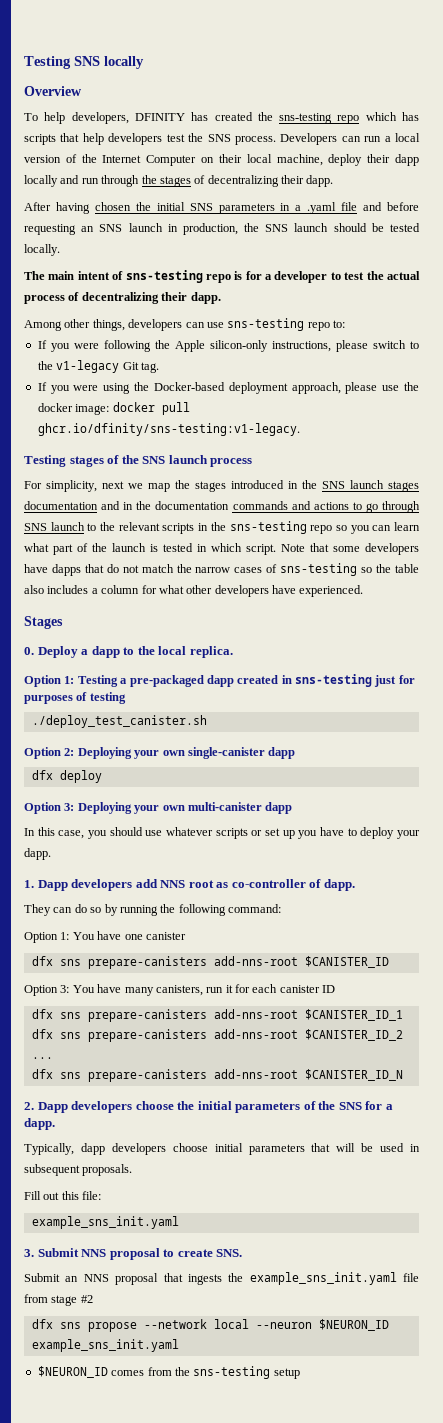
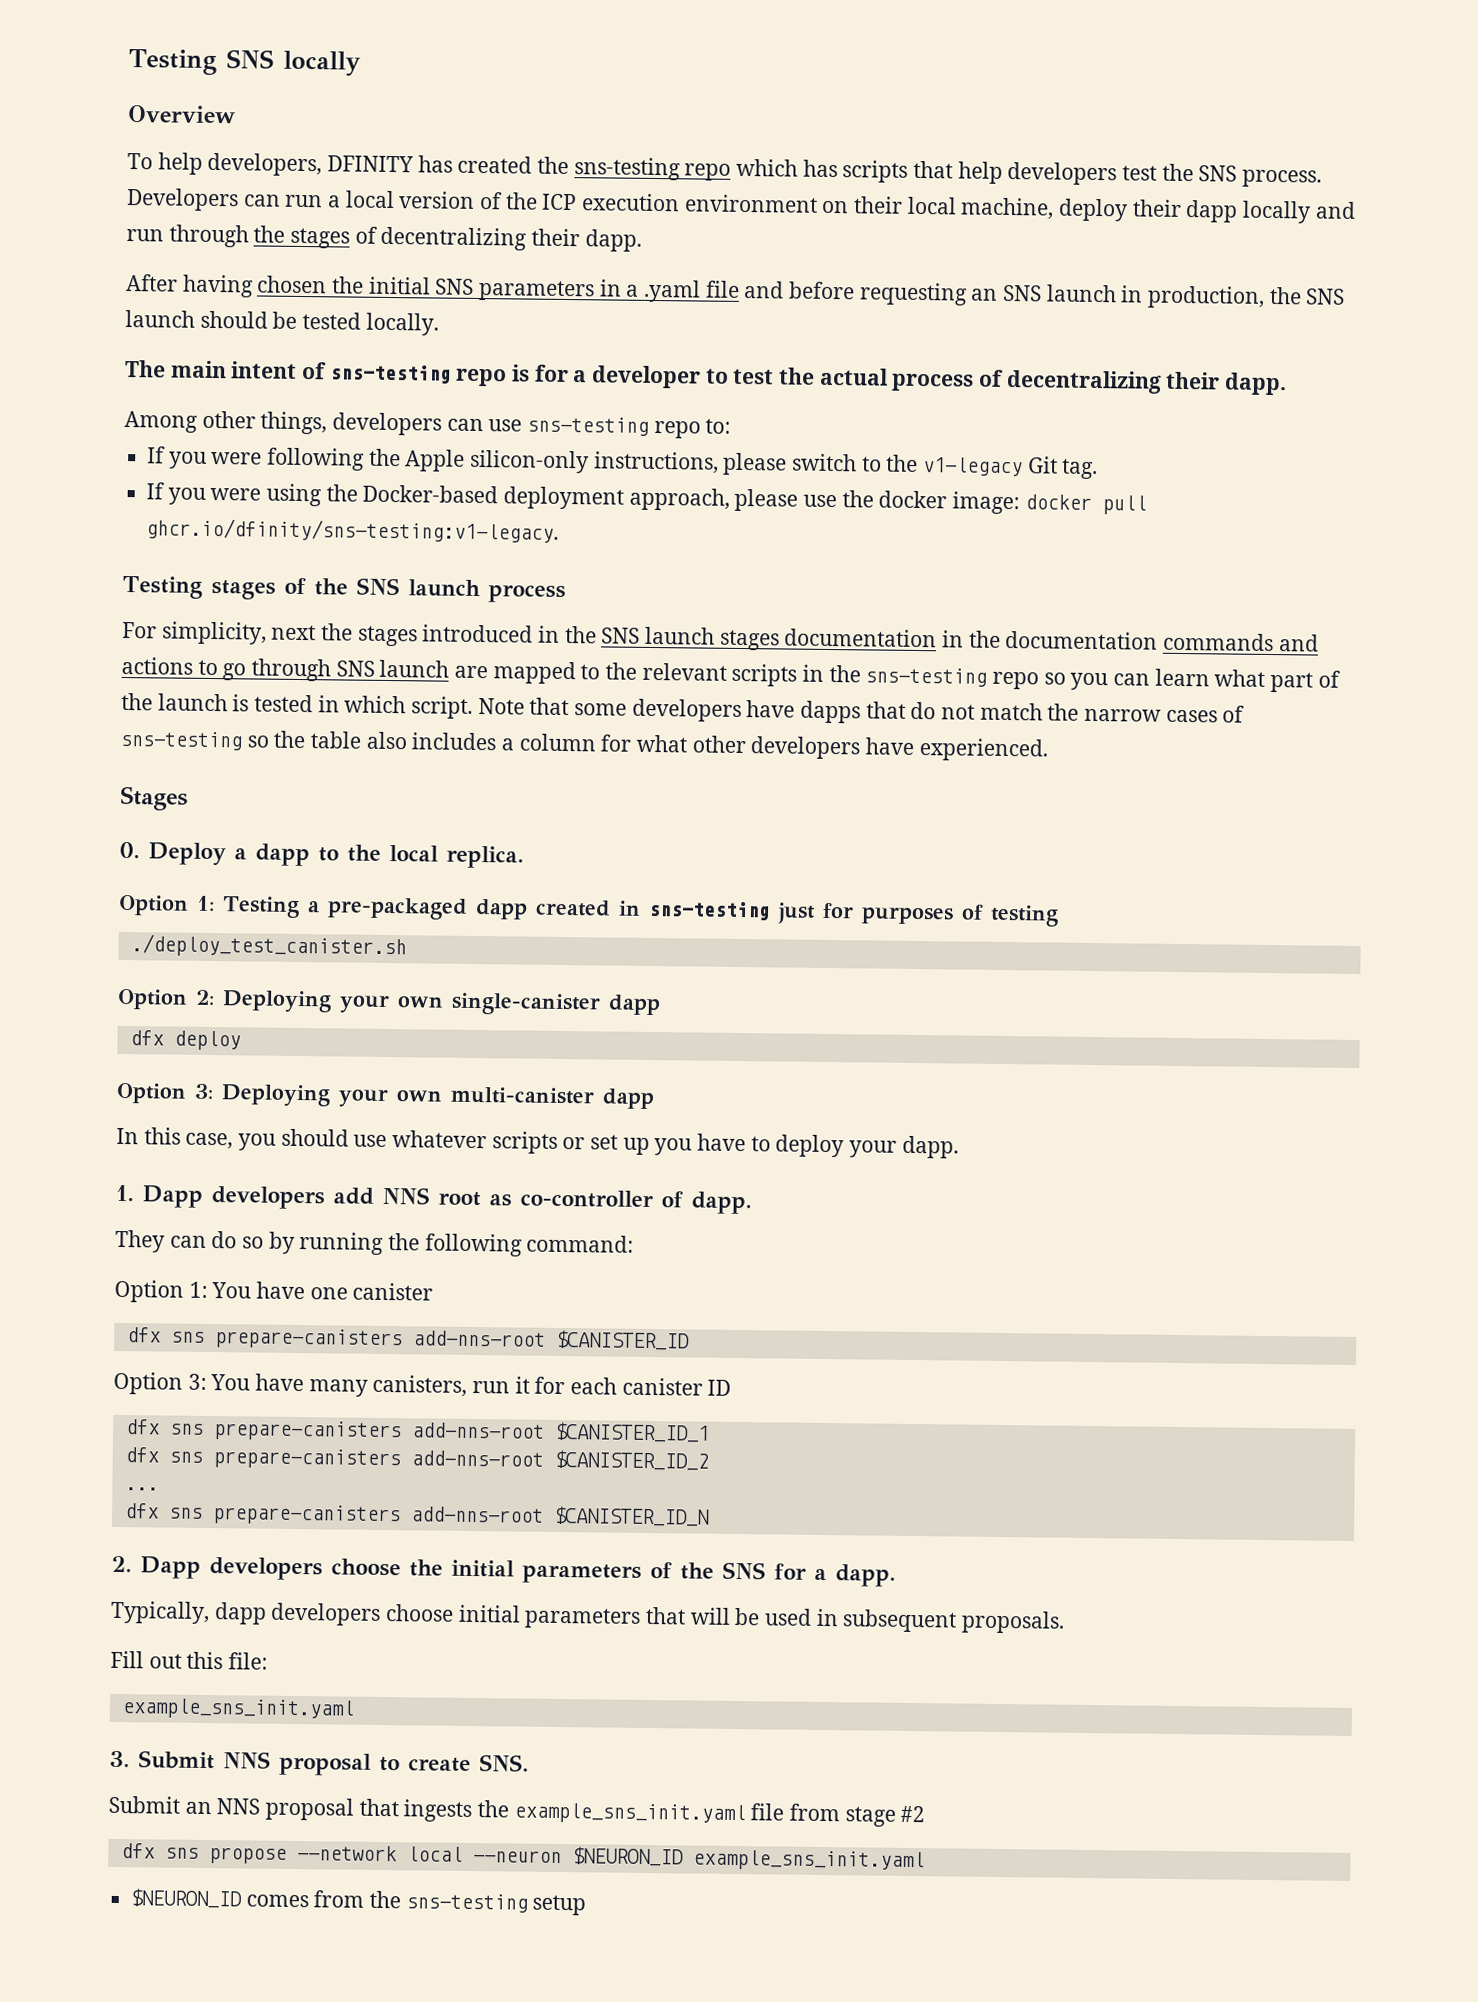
[102,155,197,166] Internet Computer -> [541,193,818,213] ICP execution environment
[128,483,170,492] we map -> (317, 632) none
[101,501,121,510] and -> (938, 638) none
(85, 526) none -> [454,661,576,685] are mapped

